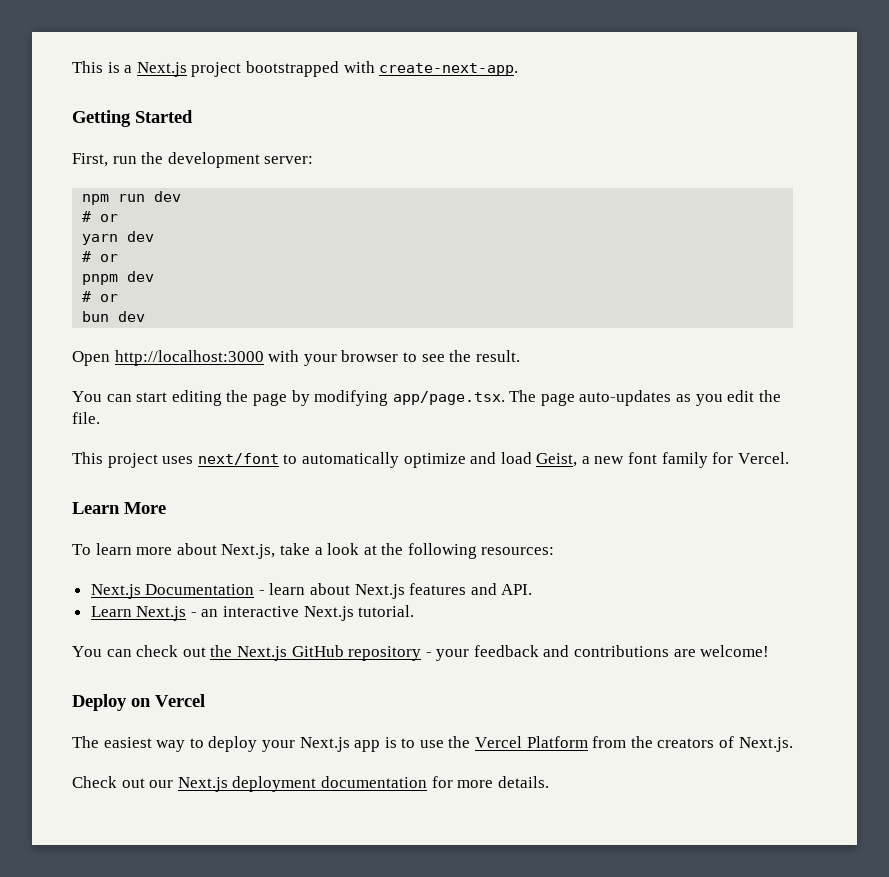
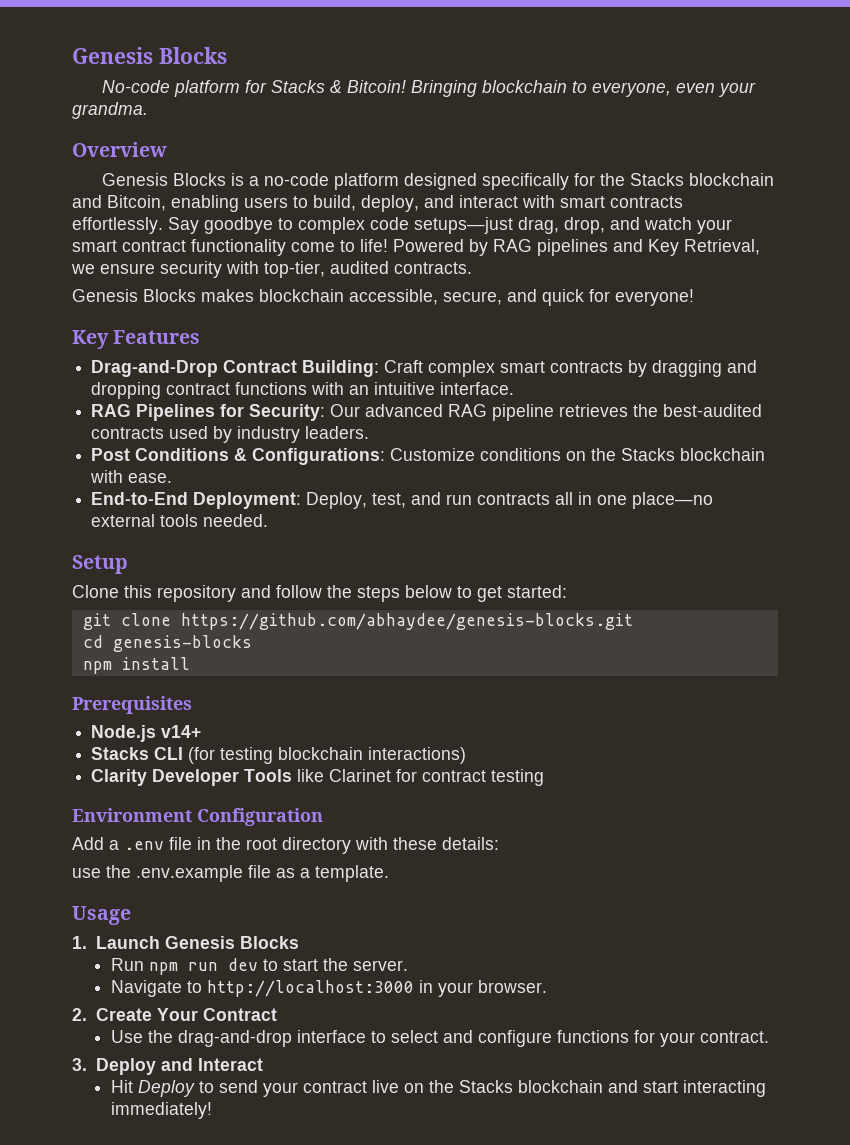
[72,61,519,77] [72,110,193,127] [72,152,314,168] [82,191,182,205] [82,211,119,222] [82,231,155,245] [82,251,119,262] [82,271,155,285] [82,291,119,302] [82,311,146,322] [72,350,520,366] [72,390,781,406] [72,412,100,424] [72,452,789,468] [72,502,166,514] [72,543,555,559] [90,583,533,599] [90,605,415,621] [72,645,770,661] [72,694,205,711] [72,736,793,752] [72,776,549,792] This is a Next.js project bootstrapped with create-next-app. // Getting Started // First, run the development server: // npm run dev // # or // yarn dev // # or // pnpm dev // # or // bun dev // Open http://localhost:3000 with your browser to see the result. // You can start editing the page by modifying app/page.tsx. The page auto-updates as you edit the file. // This project uses next/font to automatically optimize and load Geist, a new font family for Vercel. // Learn More // To learn more about Next.js, take a look at the following resources: // Next.js Documentation - learn about Next.js features and API. // Learn Next.js - an interactive Next.js tutorial. // You can check out the Next.js GitHub repository - your feedback and contributions are welcome! // Deploy on Vercel // The easiest way to deploy your Next.js app is to use the Vercel Platform from the creators of Next.js. // Check out our Next.js deployment documentation for more details. -> [72,47,227,64] [102,80,757,97] [72,102,148,119] [72,142,167,157] [102,173,775,190] [72,195,683,212] [72,217,732,234] [72,239,760,256] [71,261,472,278] [72,289,694,306] [72,330,201,349] [91,360,758,377] [91,382,515,399] [91,404,763,421] [91,426,370,443] [91,448,766,465] [90,470,173,483] [91,492,714,509] [91,514,269,527] [72,555,128,574] [72,585,567,602] [82,613,633,630] [82,635,252,652] [82,657,190,674] [72,696,192,714] [91,725,202,742] [91,747,467,764] [91,769,545,786] [72,808,323,826] [72,837,499,854] [72,865,389,882] [72,906,131,925] [72,936,299,949] [111,958,409,975] [111,980,548,997] [72,1008,277,1021] [111,1030,770,1047] [72,1058,263,1075] [111,1080,767,1097] [111,1102,213,1119] Genesis Blocks // No-code platform for Stacks & Bitcoin! Bringing blockchain to everyone, even your grandma. // Overview // Genesis Blocks is a no-code platform designed specifically for the Stacks blockchain and Bitcoin, enabling users to build, deploy, and interact with smart contracts effortlessly. Say goodbye to complex code setups—just drag, drop, and watch your smart contract functionality come to life! Powered by RAG pipelines and Key Retrieval, we ensure security with top-tier, audited contracts. // Genesis Blocks makes blockchain accessible, secure, and quick for everyone! // Key Features // Drag-and-Drop Contract Building: Craft complex smart contracts by dragging and dropping contract functions with an intuitive interface. // RAG Pipelines for Security: Our advanced RAG pipeline retrieves the best-audited contracts used by industry leaders. // Post Conditions & Configurations: Customize conditions on the Stacks blockchain with ease. // End-to-End Deployment: Deploy, test, and run contracts all in one place—no external tools needed. // Setup // Clone this repository and follow the steps below to get started: // git clone https://github.com/abhaydee/genesis-blocks.git // cd genesis-blocks // npm install // Prerequisites // Node.js v14+ // Stacks CLI (for testing blockchain interactions) // Clarity Developer Tools like Clarinet for contract testing // Environment Configuration // Add a .env file in the root directory with these details: // use the .env.example file as a template. // Usage // 1. Launch Genesis Blocks // Run npm run dev to start the server. // Navigate to http://localhost:3000 in your browser. // 2. Create Your Contract // Use the drag-and-drop interface to select and configure functions for your contract. // 3. Deploy and Interact // Hit Deploy to send your contract live on the Stacks blockchain and start interacting immediately!

